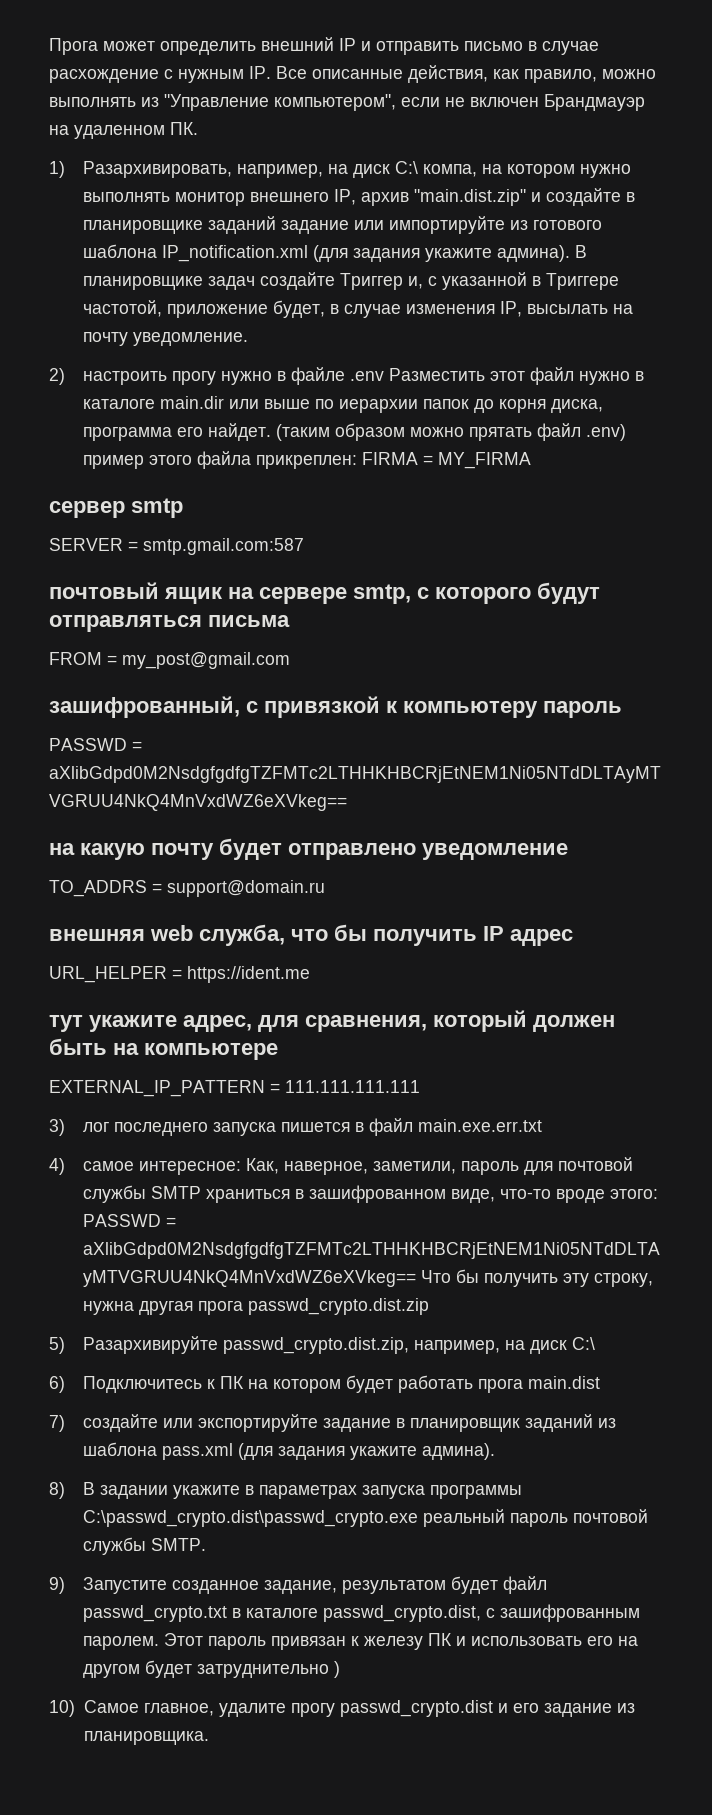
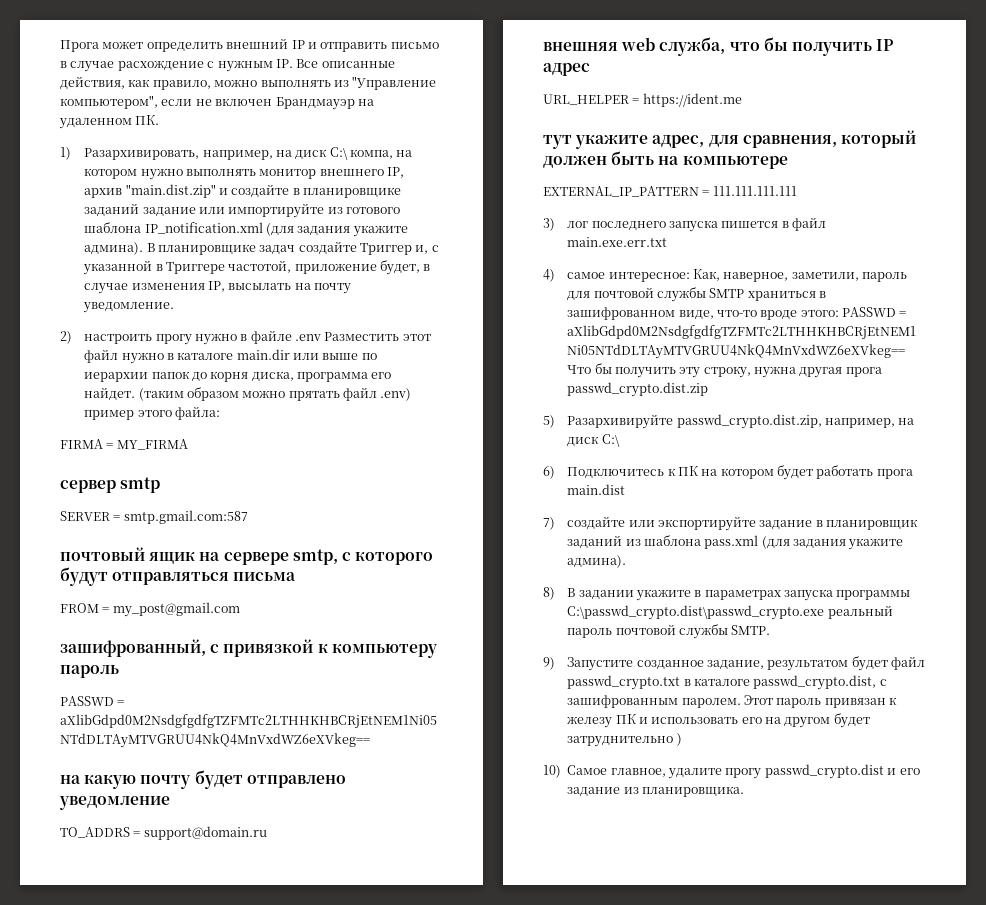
[196,451,357,469] файла прикреплен: -> [174,406,220,420] файла: //

